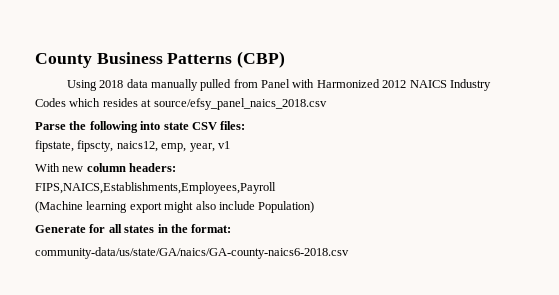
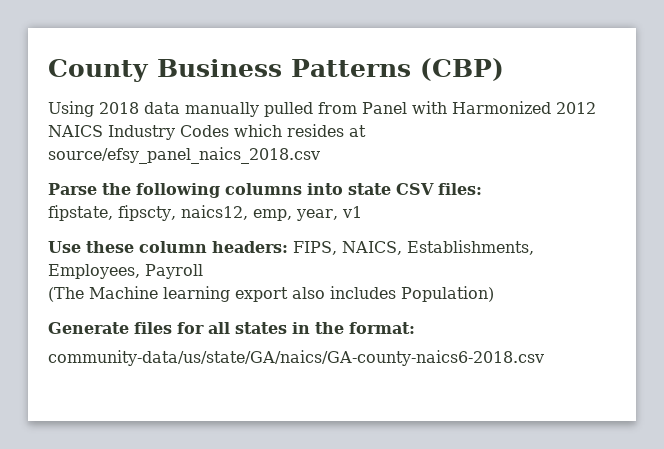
(138, 127) none -> [225,183,302,195] columns
[35,163,84,172] With new -> [48,241,134,253] Use these
[35,182,276,194] [35,201,255,213] // FIPS,NAICS,Establishments,Employees,Payroll // (Machine learning export might also include -> [293,240,534,255] [48,264,203,279] [48,286,396,302] FIPS, NAICS, Establishments, Employees, Payroll // (The Machine learning export also includes
(86, 229) none -> [134,322,172,334] files

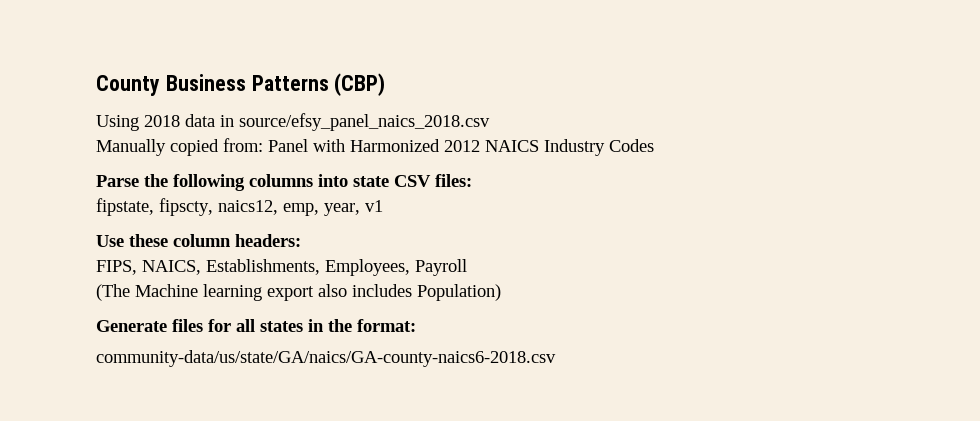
[185,102,357,117] manually pulled from -> [220,113,490,131] [96,138,263,156] in source/efsy_panel_naics_2018.csv // Manually copied from:
[234,124,366,137] [48,147,320,164] which resides at source/efsy_panel_naics_2018.csv -> (654, 145) none
(288, 247) none -> (301, 240) //

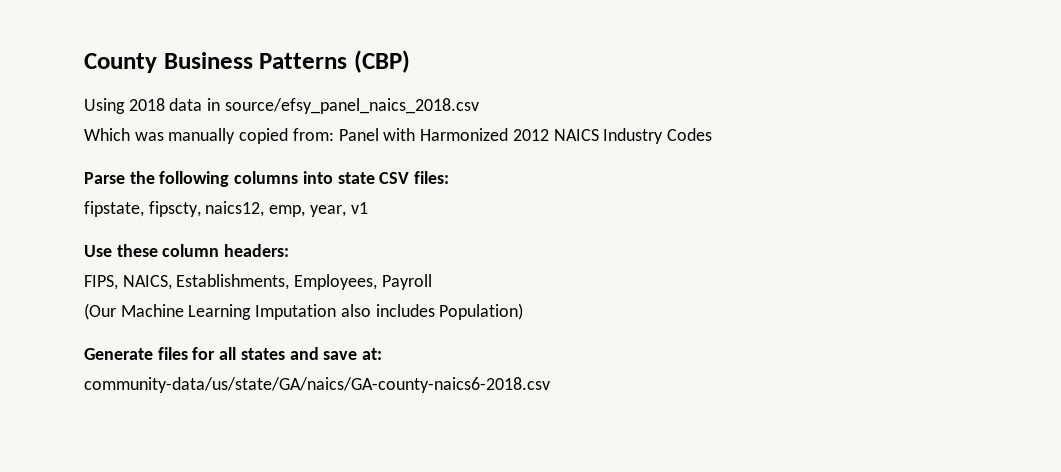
[96,139,166,156] Manually -> [84,128,236,144] Which was manually
[96,284,314,301] (The Machine learning export -> [84,303,337,320] (Our Machine Learning Imputation
[308,319,416,332] in the format: -> [289,347,383,360] and save at:

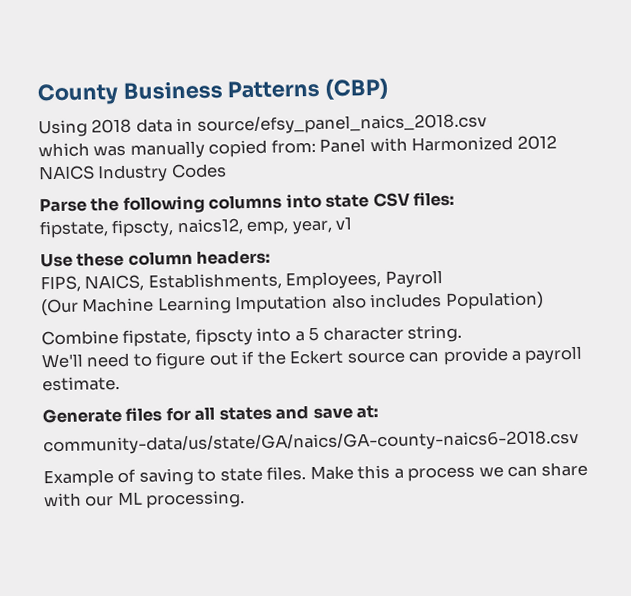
[84,128,130,141] Which -> [38,142,90,158] which
(524, 311) none -> [41,324,463,347] [41,345,584,370] [42,376,120,392] // Combine fipstate, fipscty into a 5 character string. // We'll need to figure out if the Eckert source can provide a payroll estimate.
(550, 385) none -> [43,461,589,488] [43,490,246,509] // Example of saving to state files. Make this a process we can share with our ML processing.

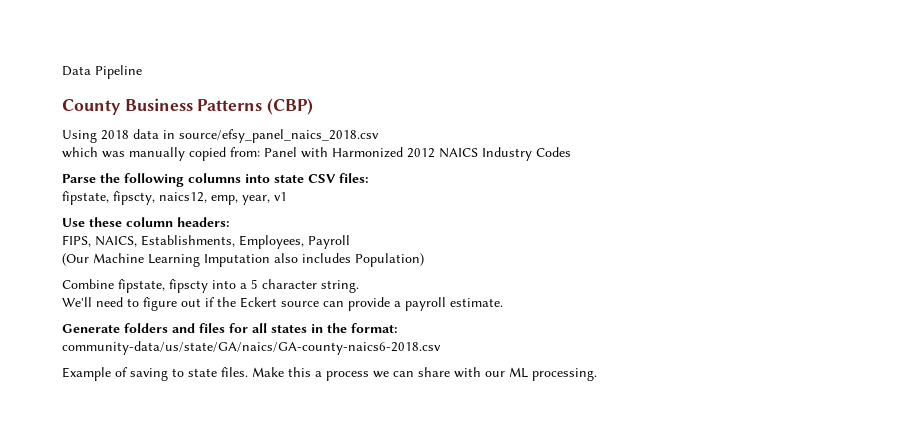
(37, 94) none -> [62,65,142,79] Data Pipeline //
(122, 415) none -> [124,323,195,333] folders and
[275,405,380,420] and save at: -> [311,323,398,333] in the format:

